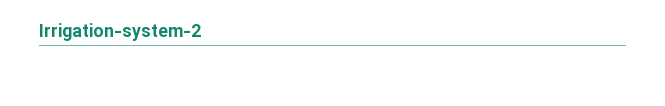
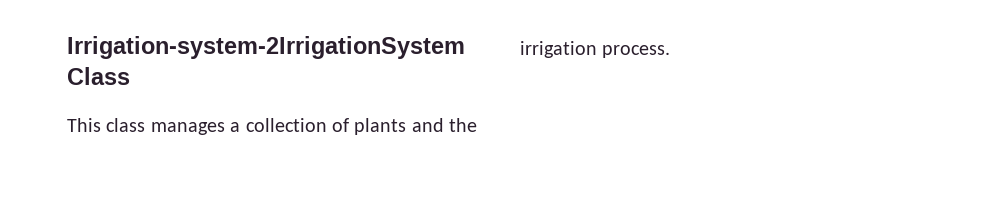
[39,23,201,41] Irrigation-system-2 -> [67,36,465,59] [67,67,130,85] [67,118,478,135] [520,41,671,58] Irrigation-system-2IrrigationSystem Class // This class manages a collection of plants and the irrigation process.

